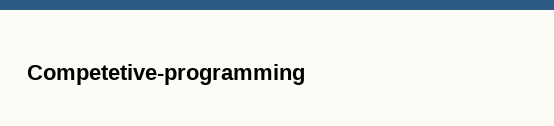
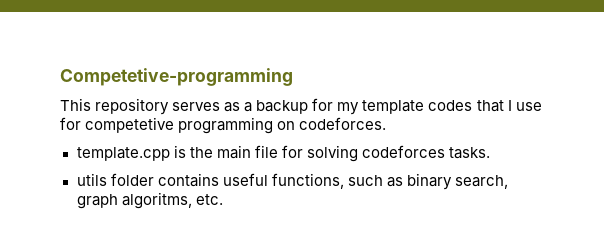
(305, 74) none -> [60,98,542,115] [60,117,387,134] [76,145,490,162] [76,173,508,190] [76,192,223,209] // This repository serves as a backup for my template codes that I use for competetive programming on codeforces. // template.cpp is the main file for solving codeforces tasks. // utils folder contains useful functions, such as binary search, graph algoritms, etc.

